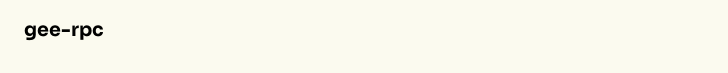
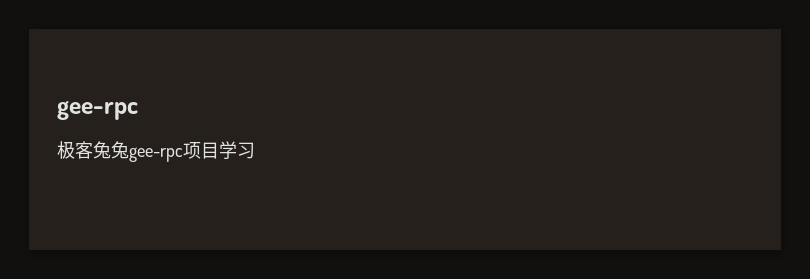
[24,25,104,41] gee-rpc -> [57,101,138,120] [57,141,255,162] gee-rpc // 极客兔兔gee-rpc项目学习

